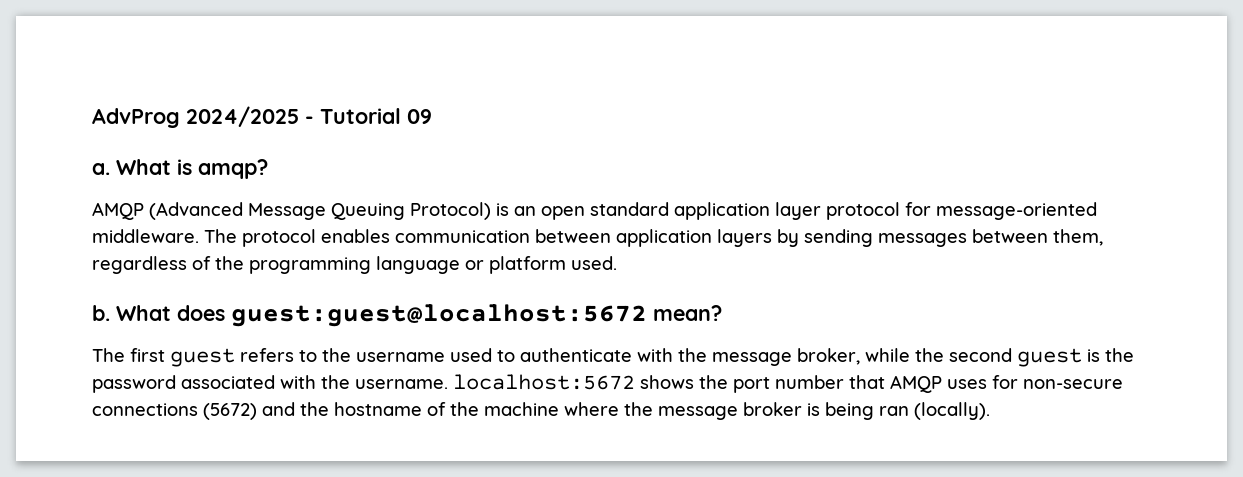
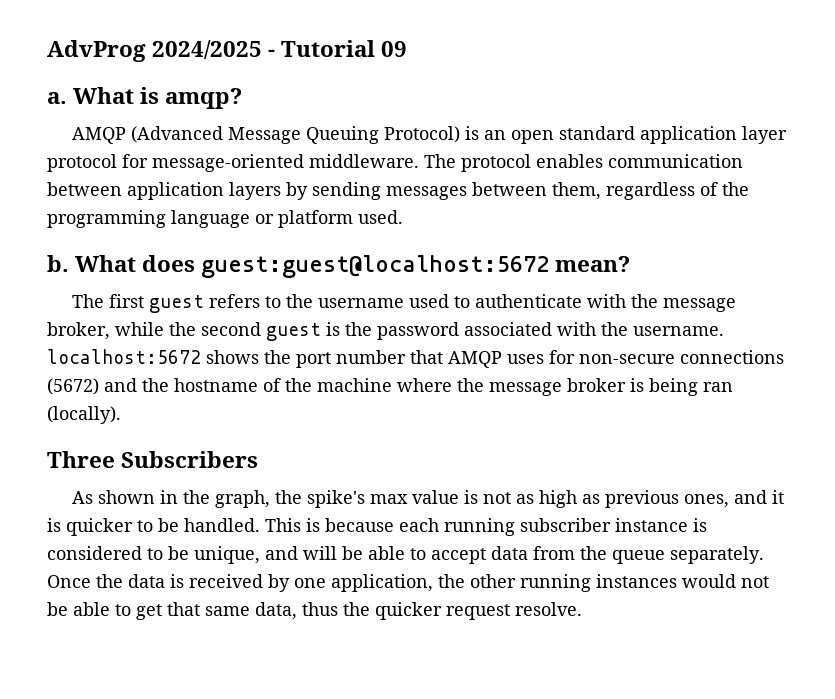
(990, 411) none -> [47,451,259,468] [71,490,784,508] [47,518,707,536] [47,546,764,564] [47,574,769,592] [47,602,582,620] // Three Subscribers // As shown in the graph, the spike's max value is not as high as previous ones, and it is quicker to be handled. This is because each running subscriber instance is considered to be unique, and will be able to accept data from the queue separately. Once the data is received by one application, the other running instances would not be able to get that same data, thus the quicker request resolve.

